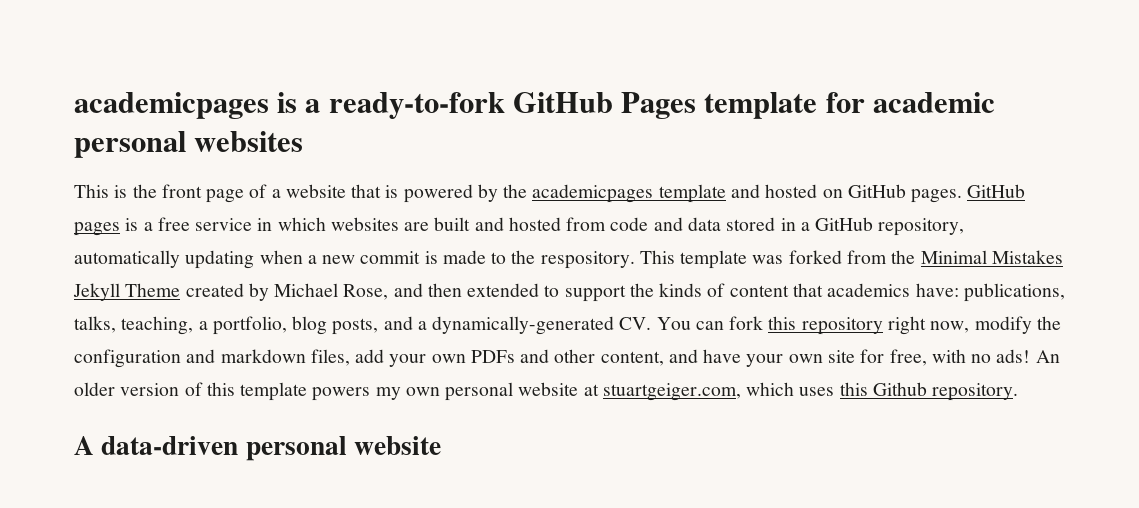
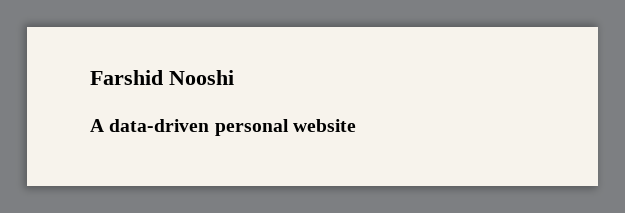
[74,92,995,119] [74,131,304,158] [74,184,1026,203] [74,217,965,236] [74,250,1063,269] [73,283,1065,302] [74,316,1061,335] [74,349,1060,368] [74,382,1019,401] academicpages is a ready-to-fork GitHub Pages template for academic personal websites // This is the front page of a website that is powered by the academicpages template and hosted on GitHub pages. GitHub pages is a free service in which websites are built and hosted from code and data stored in a GitHub repository, automatically updating when a new commit is made to the respository. This template was forked from the Minimal Mistakes Jekyll Theme created by Michael Rose, and then extended to support the kinds of content that academics have: publications, talks, teaching, a portfolio, blog posts, and a dynamically-generated CV. You can fork this repository right now, modify the configuration and markdown files, add your own PDFs and other content, and have your own site for free, with no ads! An older version of this template powers my own personal website at stuartgeiger.com, which uses this Github repository. -> [90,70,234,85] Farshid Nooshi

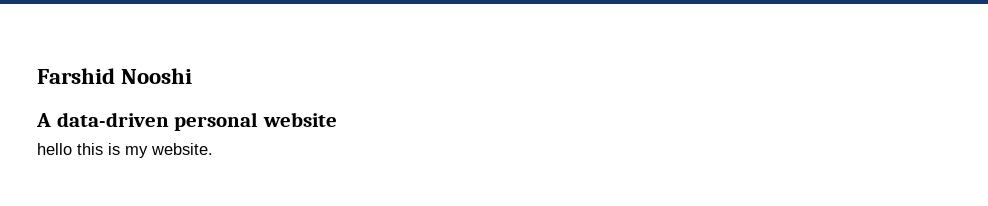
(356, 125) none -> [37,143,213,158] // hello this is my website.

